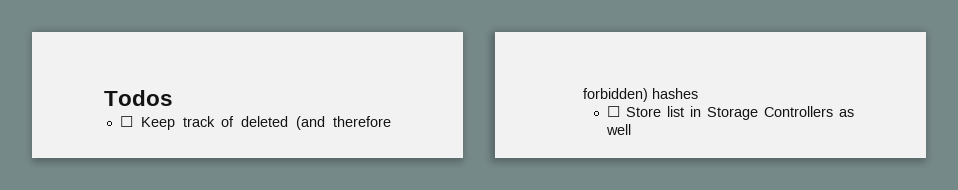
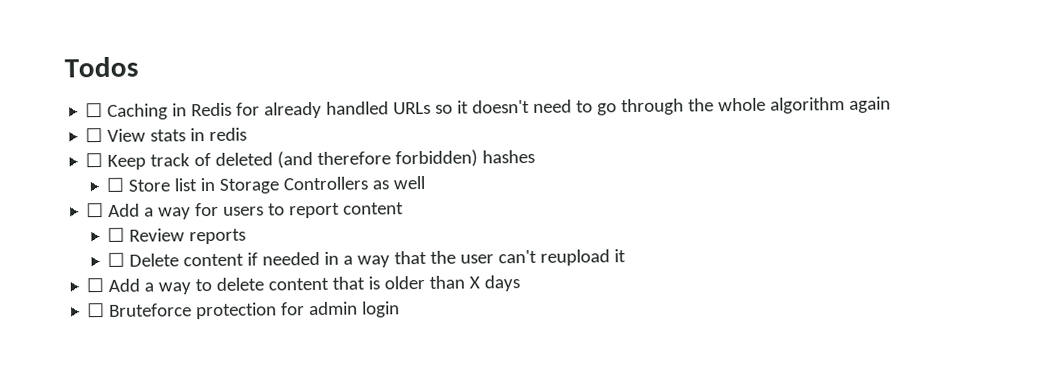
(173, 98) none -> [85,96,892,120] [85,127,248,143] // ☐ Caching in Redis for already handled URLs so it doesn't need to go through the whole algorithm again // ☐ View stats in redis
(632, 129) none -> [86,202,405,220] [107,227,247,245] [107,249,627,268] [86,275,521,295] [87,301,401,320] // ☐ Add a way for users to report content // ☐ Review reports // ☐ Delete content if needed in a way that the user can't reupload it // ☐ Add a way to delete content that is older than X days // ☐ Bruteforce protection for admin login

